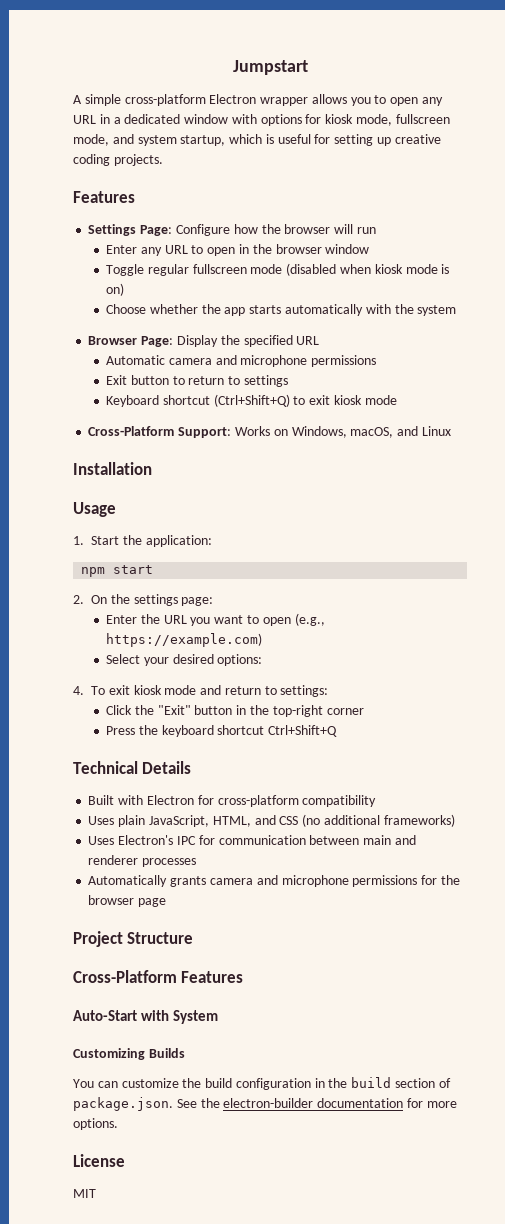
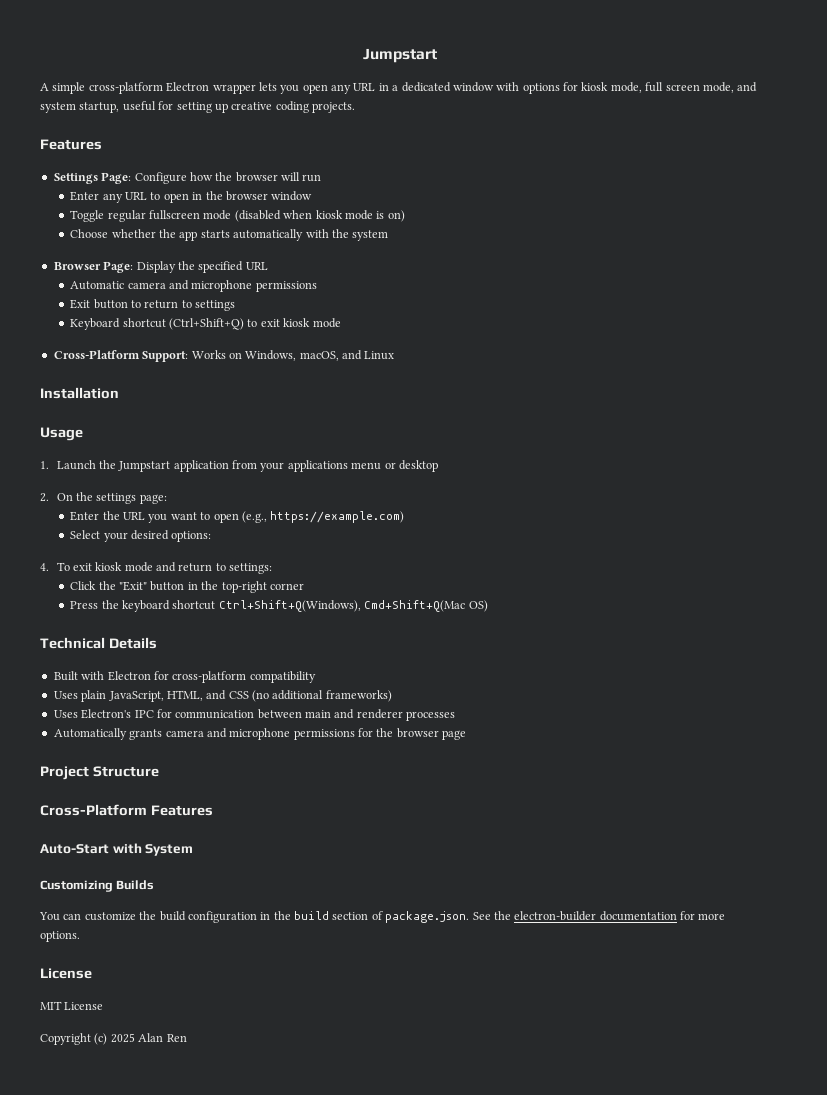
[311,94,387,106] allows you to -> [258,82,300,94] lets you
[395,114,450,124] fullscreen -> [645,82,700,92] full screen
[229,134,274,144] which is -> (120, 107) none
[91,535,212,547] [81,565,154,577] Start the application: // npm start -> [56,460,438,472] Launch the Jumpstart application from your applications menu or desktop
[268,725,338,737] Ctrl+Shift+Q -> [218,600,488,612] Ctrl+Shift+Q(Windows), Cmd+Shift+Q(Mac OS)
(96, 1193) none -> [64,1002,104,1010] [40,1033,187,1045] License // Copyright (c) 2025 Alan Ren

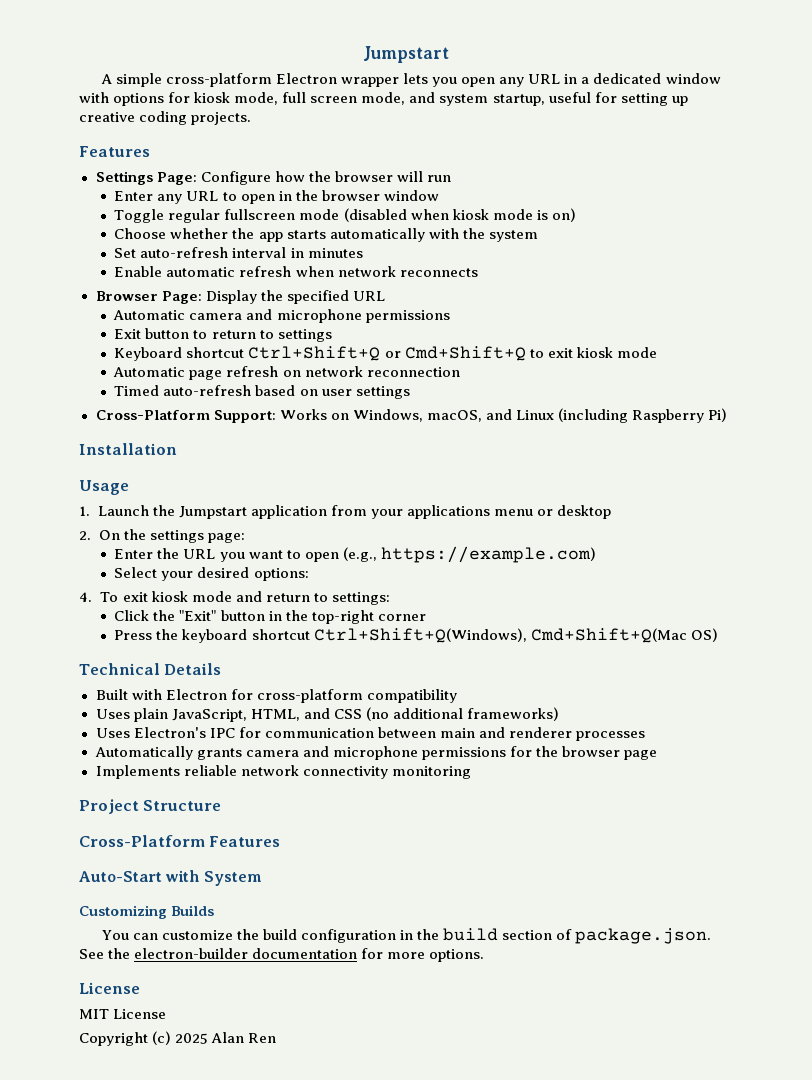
(389, 235) none -> [114,247,363,258] [114,266,478,277] // Set auto-refresh interval in minutes // Enable automatic refresh when network reconnects
[169,318,245,330] (Ctrl+Shift+Q) -> [248,346,526,361] Ctrl+Shift+Q or Cmd+Shift+Q
(341, 323) none -> [113,366,460,380] [114,385,410,399] // Automatic page refresh on network reconnection // Timed auto-refresh based on user settings
(395, 355) none -> [557,408,727,423] (including Raspberry Pi)
(467, 735) none -> [95,765,471,779] // Implements reliable network connectivity monitoring

